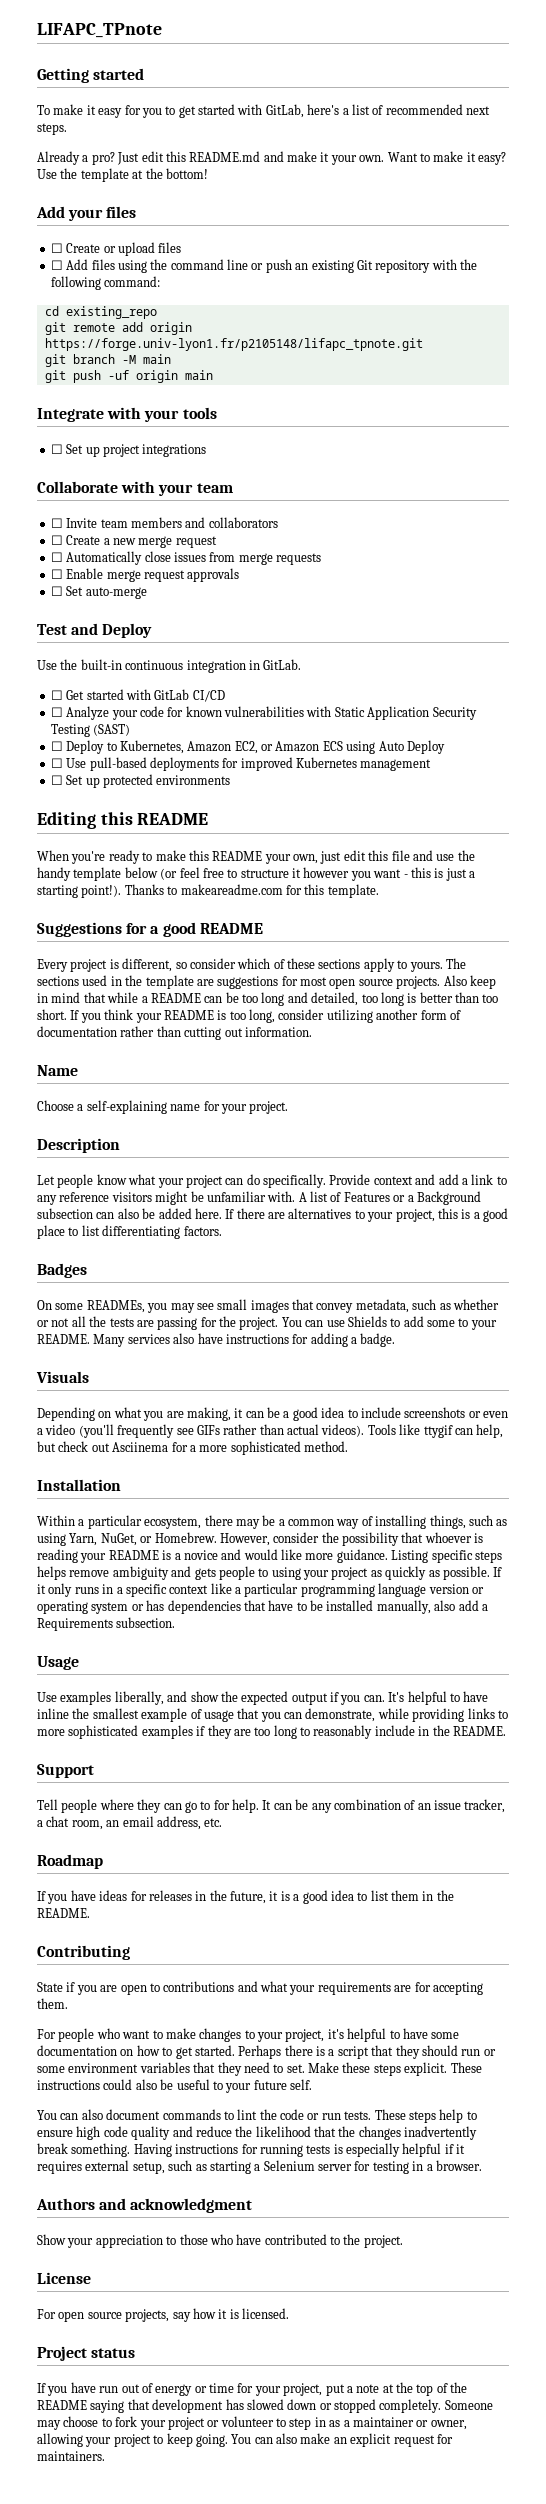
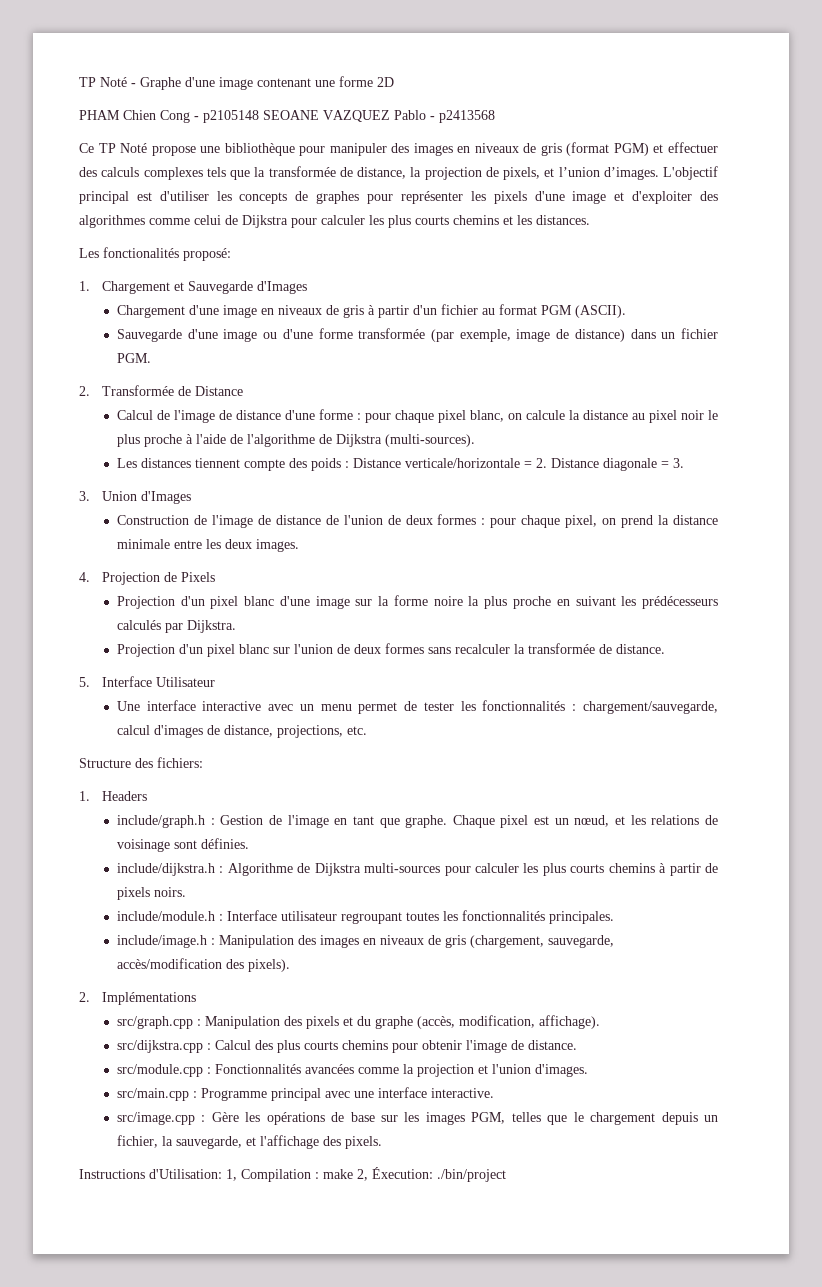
[37,23,162,38] [37,68,145,83] [37,104,490,118] [37,123,67,135] [37,151,506,165] [37,168,208,182] [36,206,137,221] [50,242,182,256] [50,259,477,273] [50,276,161,290] [44,306,157,319] [44,322,192,335] [44,338,423,351] [44,354,171,367] [44,370,213,383] [37,407,217,422] [50,444,207,457] [37,481,233,496] [50,517,278,528] [50,535,217,548] [50,551,321,565] [50,568,240,582] [50,586,147,599] [37,623,153,638] [37,659,302,673] [50,689,225,702] [50,706,477,720] [50,724,131,737] [50,740,445,754] [50,757,432,771] [50,774,231,788] [37,812,209,829] [37,850,475,864] [37,867,475,881] [37,884,379,898] [37,922,263,937] [37,958,466,972] [37,975,496,989] [37,992,499,1006] [37,1009,461,1023] [37,1026,312,1040] [37,1065,78,1076] [37,1100,289,1114] [37,1138,120,1153] [37,1174,507,1188] [37,1191,481,1205] [37,1208,508,1222] [37,1225,222,1239] [37,1263,87,1278] [37,1299,499,1313] [37,1316,497,1330] [37,1333,396,1347] [36,1371,89,1383] [37,1407,508,1421] [37,1424,504,1438] [37,1441,348,1455] [37,1479,121,1491] [37,1515,508,1529] [37,1532,484,1546] [37,1549,502,1563] [37,1566,503,1580] [37,1583,484,1597] [37,1600,488,1614] [37,1617,176,1631] [37,1656,79,1670] [37,1691,489,1705] [37,1708,508,1722] [37,1725,506,1739] [37,1764,94,1778] [37,1799,506,1813] [37,1816,223,1830] [37,1854,103,1869] [37,1890,454,1904] [37,1908,90,1918] [37,1945,130,1960] [37,1981,483,1995] [37,1998,68,2009] [37,2028,460,2042] [37,2045,496,2059] [37,2062,482,2076] [37,2079,312,2093] [37,2109,477,2123] [37,2126,478,2140] [37,2143,466,2157] [37,2160,482,2174] [36,2198,253,2213] [37,2234,403,2248] [37,2272,91,2284] [37,2308,289,2322] [37,2346,136,2361] [37,2382,468,2396] [37,2399,493,2413] [37,2416,467,2430] [37,2433,453,2447] [37,2451,105,2461] LIFAPC_TPnote // Getting started // To make it easy for you to get started with GitLab, here's a list of recommended next steps. // Already a pro? Just edit this README.md and make it your own. Want to make it easy? Use the template at the bottom! // Add your files // ☐ Create or upload files // ☐ Add files using the command line or push an existing Git repository with the following command: // cd existing_repo // git remote add origin https://forge.univ-lyon1.fr/p2105148/lifapc_tpnote.git // git branch -M main // git push -uf origin main // Integrate with your tools // ☐ Set up project integrations // Collaborate with your team // ☐ Invite team members and collaborators // ☐ Create a new merge request // ☐ Automatically close issues from merge requests // ☐ Enable merge request approvals // ☐ Set auto-merge // Test and Deploy // Use the built-in continuous integration in GitLab. // ☐ Get started with GitLab CI/CD // ☐ Analyze your code for known vulnerabilities with Static Application Security Testing (SAST) // ☐ Deploy to Kubernetes, Amazon EC2, or Amazon ECS using Auto Deploy // ☐ Use pull-based deployments for improved Kubernetes management // ☐ Set up protected environments // Editing this README // When you're ready to make this README your own, just edit this file and use the handy template below (or feel free to structure it however you want - this is just a starting point!). Thanks to makeareadme.com for this template. // Suggestions for a good README // Every project is different, so consider which of these sections apply to yours. The sections used in the template are suggestions for most open source projects. Also keep in mind that while a README can be too long and detailed, too long is better than too short. If you think your README is too long, consider utilizing another form of documentation rather than cutting out information. // Name // Choose a self-explaining name for your project. // Description // Let people know what your project can do specifically. Provide context and add a link to any reference visitors might be unfamiliar with. A list of Features or a Background subsection can also be added here. If there are alternatives to your project, this is a good place to list differentiating factors. // Badges // On some READMEs, you may see small images that convey metadata, such as whether or not all the tests are passing for the project. You can use Shields to add some to your README. Many services also have instructions for adding a badge. // Visuals // Depending on what you are making, it can be a good idea to include screenshots or even a video (you'll frequently see GIFs rather than actual videos). Tools like ttygif can help, but check out Asciinema for a more sophisticated method. // Installation // Within a particular ecosystem, there may be a common way of installing things, such as using Yarn, NuGet, or Homebrew. However, consider the possibility that whoever is reading your README is a novice and would like more guidance. Listing specific steps helps remove ambiguity and gets people to using your project as quickly as possible. If it only runs in a specific context like a particular programming language version or operating system or has dependencies that have to be installed manually, also add a Requirements subsection. // Usage // Use examples liberally, and show the expected output if you can. It's helpful to have inline the smallest example of usage that you can demonstrate, while providing links to more sophisticated examples if they are too long to reasonably include in the README. // Support // Tell people where they can go to for help. It can be any combination of an issue tracker, a chat room, an email address, etc. // Roadmap // If you have ideas for releases in the future, it is a good idea to list them in the README. // Contributing // State if you are open to contributions and what your requirements are for accepting them. // For people who want to make changes to your project, it's helpful to have some documentation on how to get started. Perhaps there is a script that they should run or some environment variables that they need to set. Make these steps explicit. These instructions could also be useful to your future self. // You can also document commands to lint the code or run tests. These steps help to ensure high code quality and reduce the likelihood that the changes inadvertently break something. Having instructions for running tests is especially helpful if it requires external setup, such as starting a Selenium server for testing in a browser. // Authors and acknowledgment // Show your appreciation to those who have contributed to the project. // License // For open source projects, say how it is licensed. // Project status // If you have run out of energy or time for your project, put a note at the top of the README saying that development has slowed down or stopped completely. Someone may choose to fork your project or volunteer to step in as a maintainer or owner, allowing your project to keep going. You can also make an explicit request for maintainers. -> [79,76,394,90] [79,110,495,123] [79,142,718,156] [79,166,718,180] [79,191,719,204] [79,215,590,228] [79,247,231,261] [79,281,307,294] [116,304,626,318] [116,328,718,342] [116,353,151,363] [79,385,243,396] [116,409,718,423] [116,434,475,447] [116,458,684,471] [79,491,191,504] [116,514,718,528] [116,539,299,552] [79,572,215,585] [116,595,718,609] [116,620,236,633] [116,643,665,657] [79,676,215,687] [116,700,718,714] [116,725,367,738] [79,757,203,768] [79,791,147,801] [116,815,718,828] [116,838,249,852] [116,863,718,876] [116,887,186,900] [116,910,614,924] [116,935,614,948] [116,958,290,972] [79,992,196,1005] [116,1015,600,1029] [116,1040,577,1053] [116,1064,588,1077] [116,1087,494,1101] [116,1112,718,1125] [116,1135,382,1149] [79,1167,506,1182] TP Noté - Graphe d'une image contenant une forme 2D // PHAM Chien Cong - p2105148 SEOANE VAZQUEZ Pablo - p2413568 // Ce TP Noté propose une bibliothèque pour manipuler des images en niveaux de gris (format PGM) et effectuer des calculs complexes tels que la transformée de distance, la projection de pixels, et l’union d’images. L'objectif principal est d'utiliser les concepts de graphes pour représenter les pixels d'une image et d'exploiter des algorithmes comme celui de Dijkstra pour calculer les plus courts chemins et les distances. // Les fonctionalités proposé: // 1. Chargement et Sauvegarde d'Images // Chargement d'une image en niveaux de gris à partir d'un fichier au format PGM (ASCII). // Sauvegarde d'une image ou d'une forme transformée (par exemple, image de distance) dans un fichier PGM. // 2. Transformée de Distance // Calcul de l'image de distance d'une forme : pour chaque pixel blanc, on calcule la distance au pixel noir le plus proche à l'aide de l'algorithme de Dijkstra (multi-sources). // Les distances tiennent compte des poids : Distance verticale/horizontale = 2. Distance diagonale = 3. // 3. Union d'Images // Construction de l'image de distance de l'union de deux formes : pour chaque pixel, on prend la distance minimale entre les deux images. // 4. Projection de Pixels // Projection d'un pixel blanc d'une image sur la forme noire la plus proche en suivant les prédécesseurs calculés par Dijkstra. // Projection d'un pixel blanc sur l'union de deux formes sans recalculer la transformée de distance. // 5. Interface Utilisateur // Une interface interactive avec un menu permet de tester les fonctionnalités : chargement/sauvegarde, calcul d'images de distance, projections, etc. // Structure des fichiers: // 1. Headers // include/graph.h : Gestion de l'image en tant que graphe. Chaque pixel est un nœud, et les relations de voisinage sont définies. // include/dijkstra.h : Algorithme de Dijkstra multi-sources pour calculer les plus courts chemins à partir de pixels noirs. // include/module.h : Interface utilisateur regroupant toutes les fonctionnalités principales. // include/image.h : Manipulation des images en niveaux de gris (chargement, sauvegarde, accès/modification des pixels). // 2. Implémentations // src/graph.cpp : Manipulation des pixels et du graphe (accès, modification, affichage). // src/dijkstra.cpp : Calcul des plus courts chemins pour obtenir l'image de distance. // src/module.cpp : Fonctionnalités avancées comme la projection et l'union d'images. // src/main.cpp : Programme principal avec une interface interactive. // src/image.cpp : Gère les opérations de base sur les images PGM, telles que le chargement depuis un fichier, la sauvegarde, et l'affichage des pixels. // Instructions d'Utilisation: 1, Compilation : make 2, Éxecution: ./bin/project

